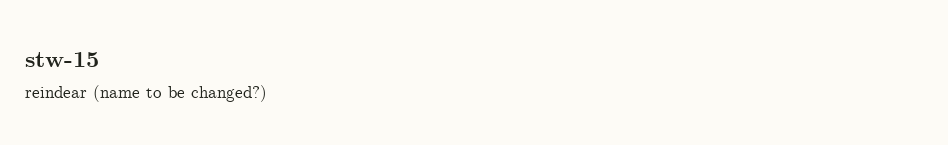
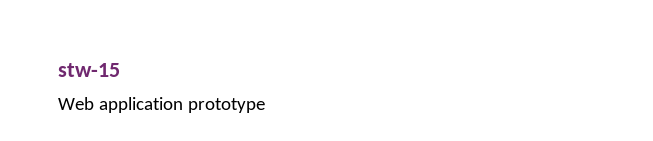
[25,85,267,102] reindear (name to be changed?) -> [58,97,265,113] Web application prototype

